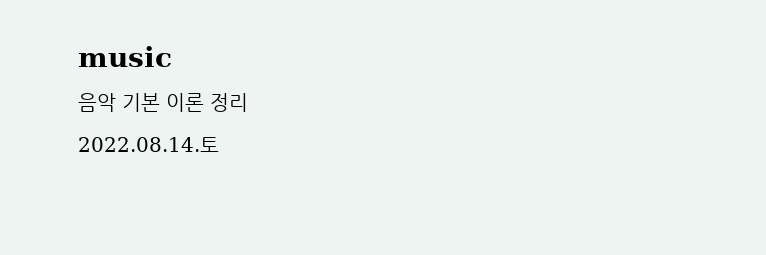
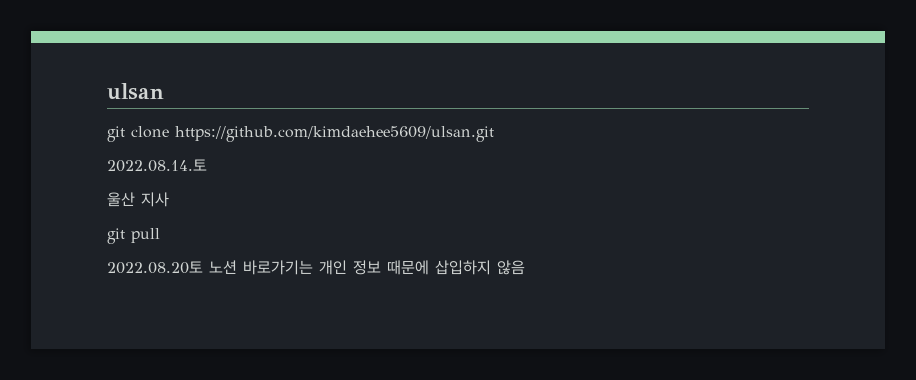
[78,46,172,67] [78,93,248,112] [78,137,219,152] music // 음악 기본 이론 정리 // 2022.08.14.토 -> [107,83,164,100] [107,126,494,142] [107,159,207,172] [107,192,169,207] [107,228,160,244] [107,260,525,275] ulsan // git clone https://github.com/kimdaehee5609/ulsan.git // 2022.08.14.토 // 울산 지사 // git pull // 2022.08.20토 노션 바로가기는 개인 정보 때문에 삽입하지 않음

